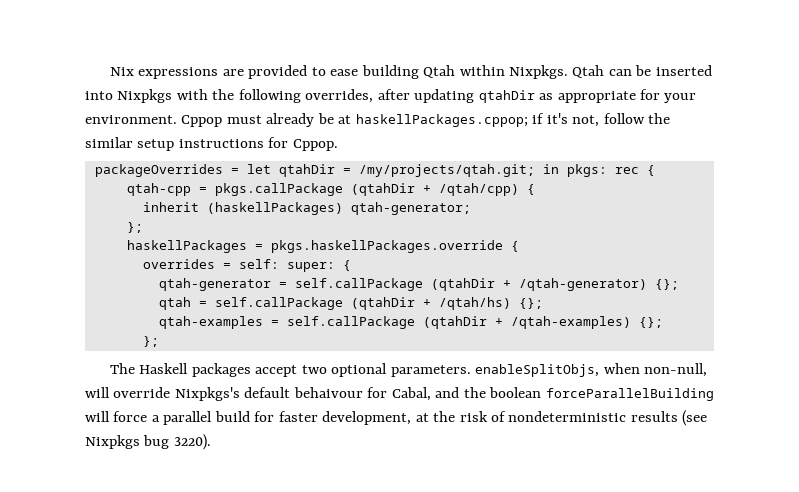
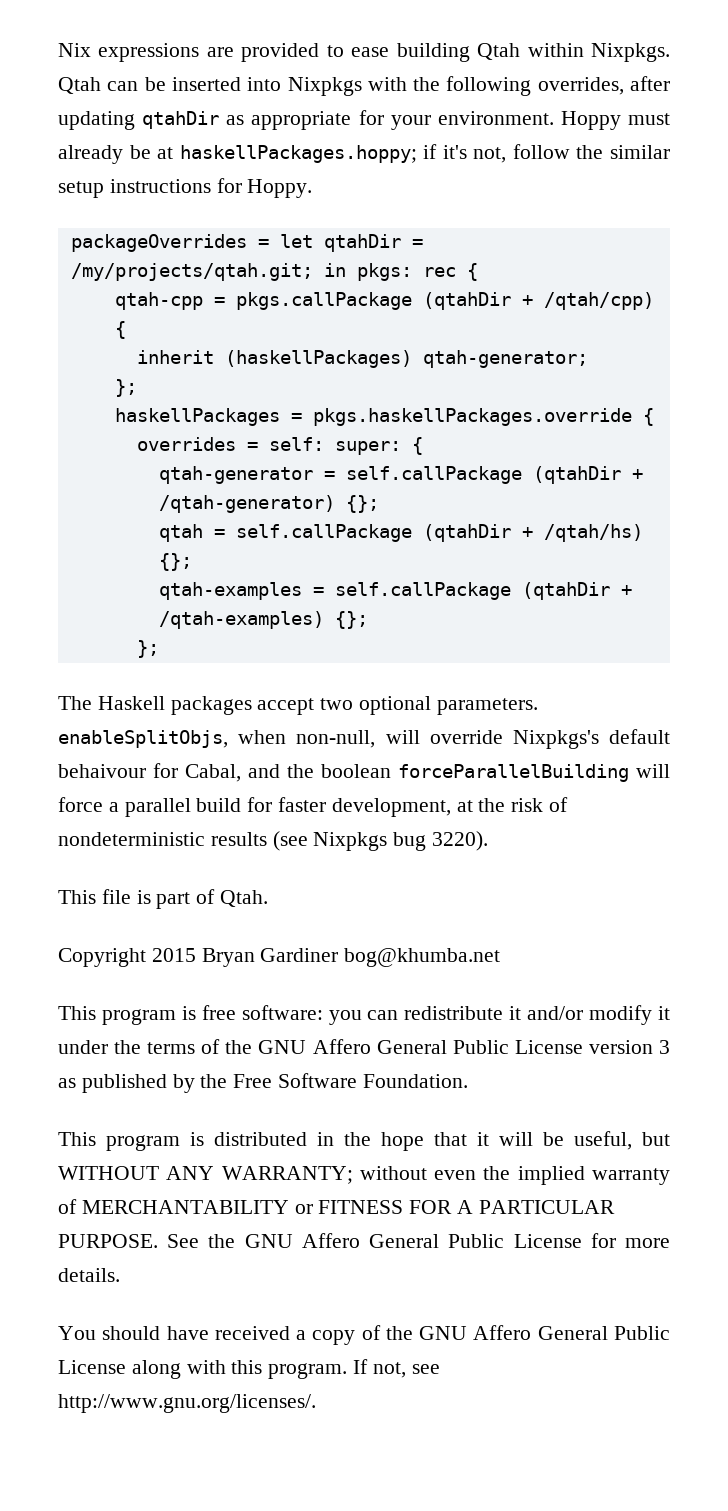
[181,115,223,127] Cppop -> [560,111,621,130] Hoppy
[355,114,528,127] haskellPackages.cppop; -> [179,145,417,163] haskellPackages.hoppy;
[292,139,338,151] Cppop. -> [247,179,313,198] Hoppy.
(211, 442) none -> [58,889,269,909] [58,948,501,967] [58,1005,670,1025] [58,1039,670,1054] [58,1073,468,1093] [58,1131,670,1151] [58,1166,670,1185] [58,1199,615,1214] [58,1233,670,1248] [58,1268,120,1282] [58,1325,670,1345] [58,1359,440,1379] [58,1394,316,1413] // This file is part of Qtah. // Copyright 2015 Bryan Gardiner bog@khumba.net // This program is free software: you can redistribute it and/or modify it under the terms of the GNU Affero General Public License version 3 as published by the Free Software Foundation. // This program is distributed in the hope that it will be useful, but WITHOUT ANY WARRANTY; without even the implied warranty of MERCHANTABILITY or FITNESS FOR A PARTICULAR PURPOSE. See the GNU Affero General Public License for more details. // You should have received a copy of the GNU Affero General Public License along with this program. If not, see http://www.gnu.org/licenses/.

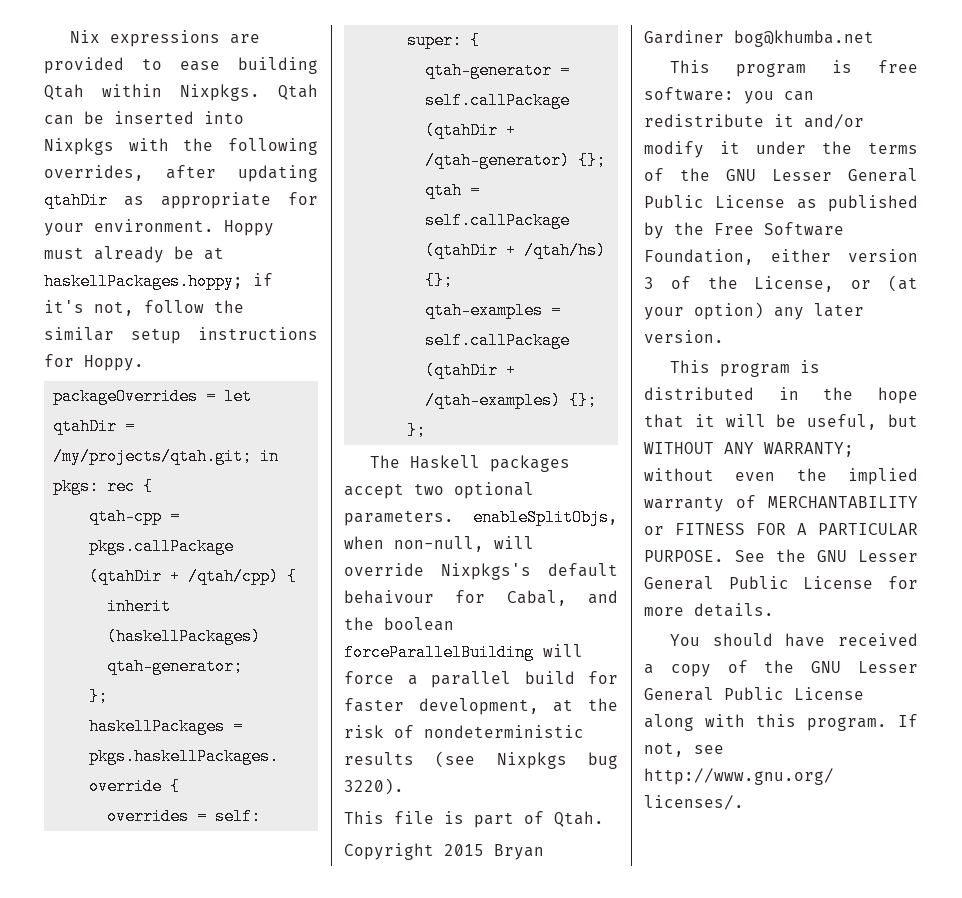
[312,1039,670,1054] Affero General Public License version 3 -> [772,168,918,182] [644,195,786,208] Lesser General Public License
[362,1074,468,1088] Foundation. -> [644,249,918,265] [644,275,918,292] [644,302,864,320] [644,330,724,343] Foundation, either version 3 of the License, or (at your option) any later version.
[301,1233,360,1248] Affero -> [858,550,918,562] Lesser
[473,1325,532,1340] Affero -> [858,661,918,673] Lesser

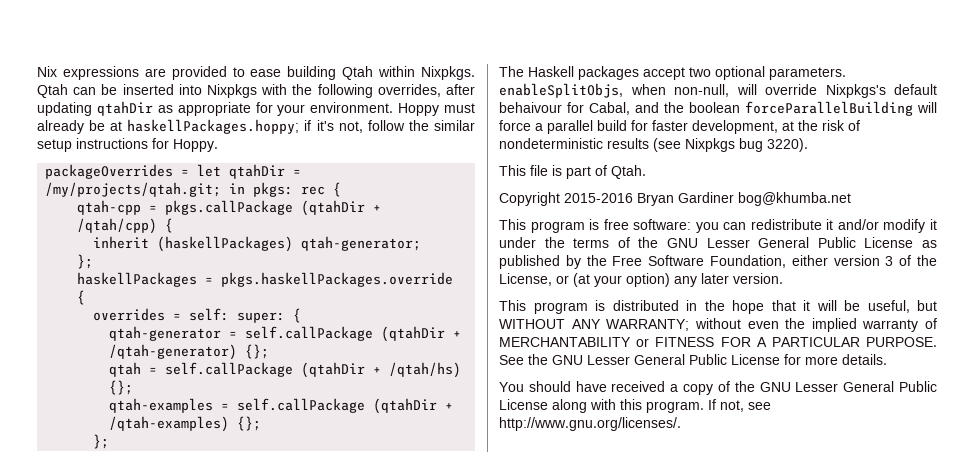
[444,844,484,856] 2015 -> [564,193,633,203] 2015-2016

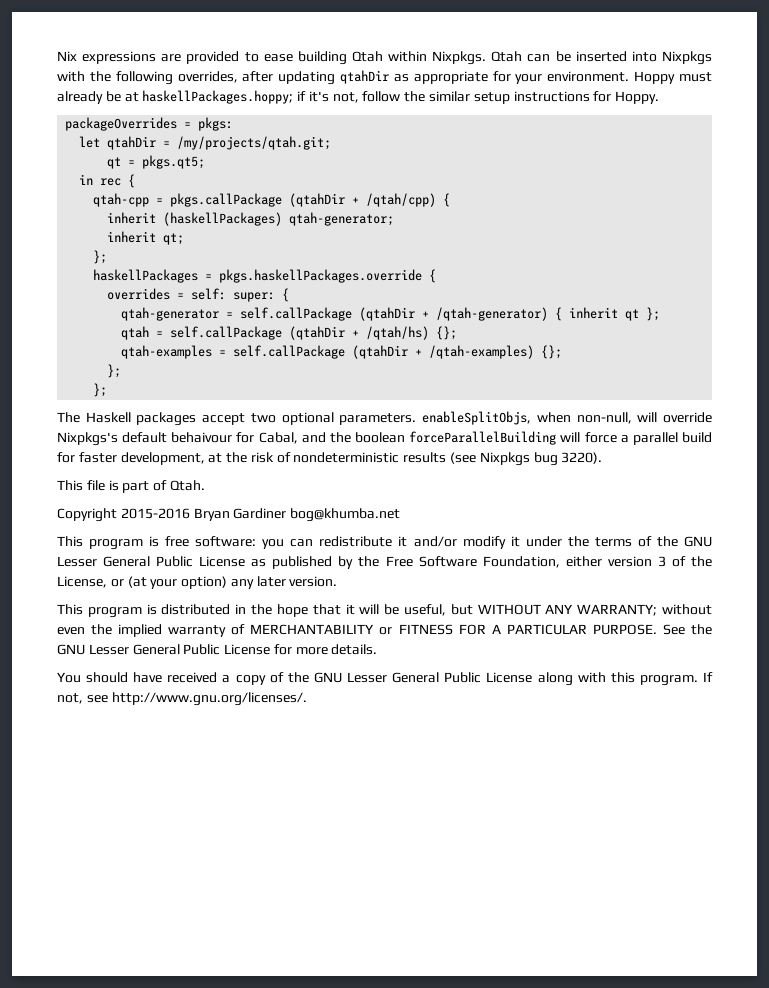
(190, 172) none -> [198,117,234,131] pkgs: //
[229,182,294,197] in pkgs: -> [107,155,206,169] [79,174,94,185] // qt = pkgs.qt5; // in
(422, 243) none -> [107,231,185,245] // inherit qt;
[245,344,270,359] {}; -> [555,307,661,321] { inherit qt };
(110, 441) none -> [93,383,108,397] // };

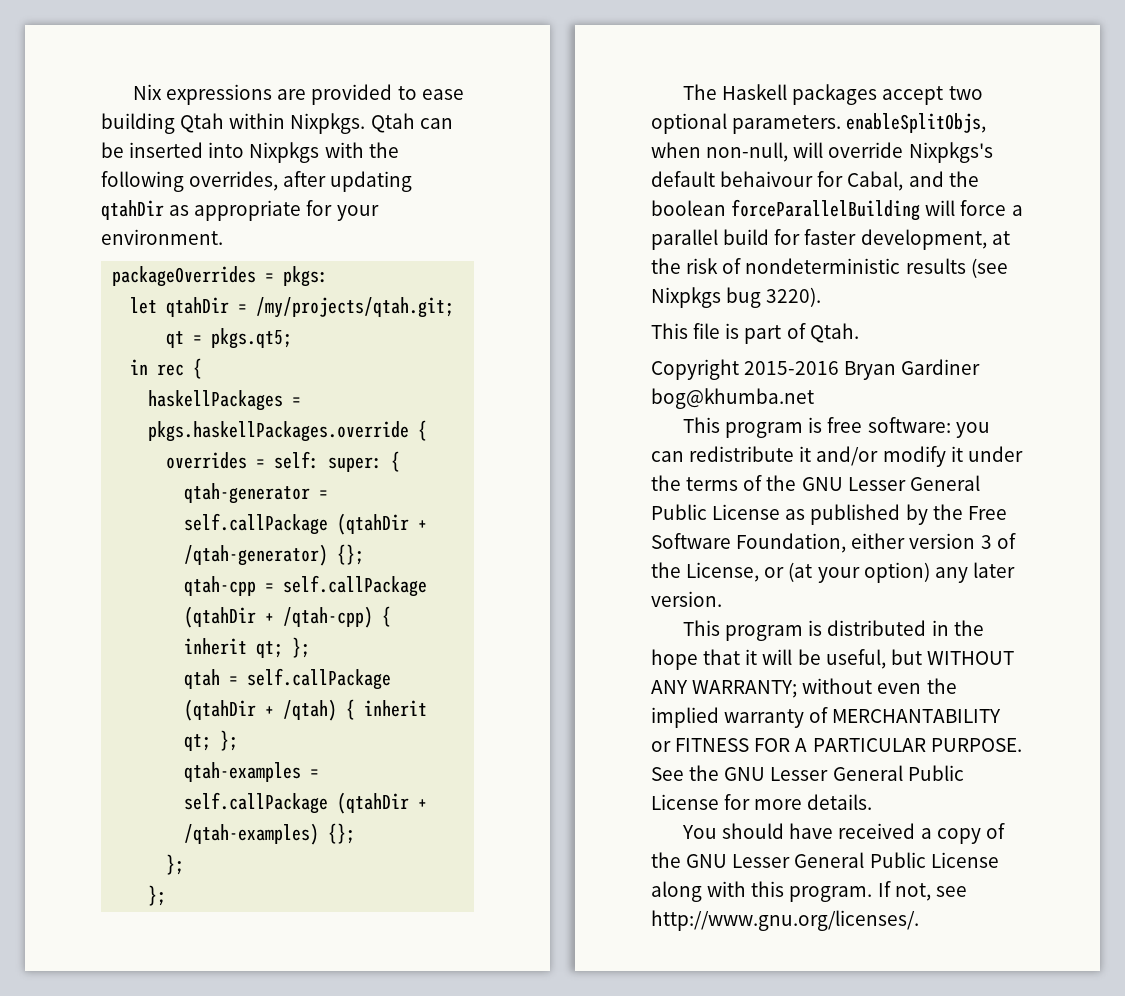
[634,71,712,84] [57,90,660,104] Hoppy must already be at haskellPackages.hoppy; if it's not, follow the similar setup instructions for Hoppy. -> (223, 237) none
[93,193,451,207] [107,212,395,226] [107,231,185,245] [93,250,108,264] // qtah-cpp = pkgs.callPackage (qtahDir + /qtah/cpp) { // inherit (haskellPackages) qtah-generator; // inherit qt; // }; -> (203, 368) none
[555,307,640,321] { inherit qt -> [337,544,365,565] [184,575,428,597] [184,606,392,628] [184,638,284,658] {}; // qtah-cpp = self.callPackage (qtahDir + /qtah-cpp) { inherit qt;
[366,326,458,340] /qtah/hs) {}; -> [283,699,428,721] [184,730,239,751] /qtah) { inherit qt; };

